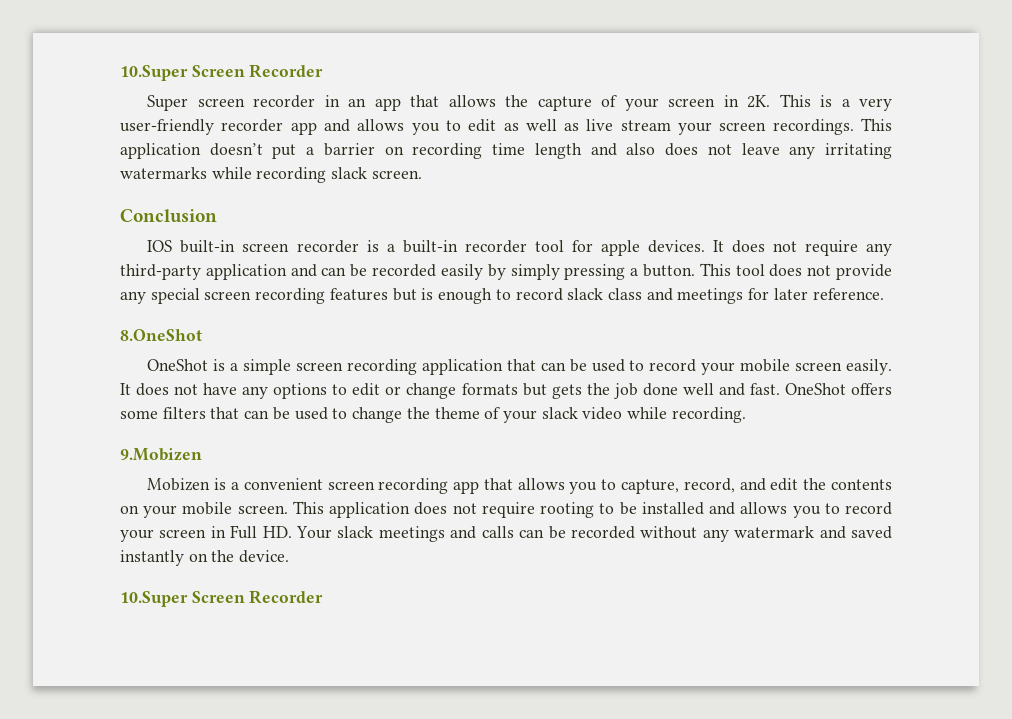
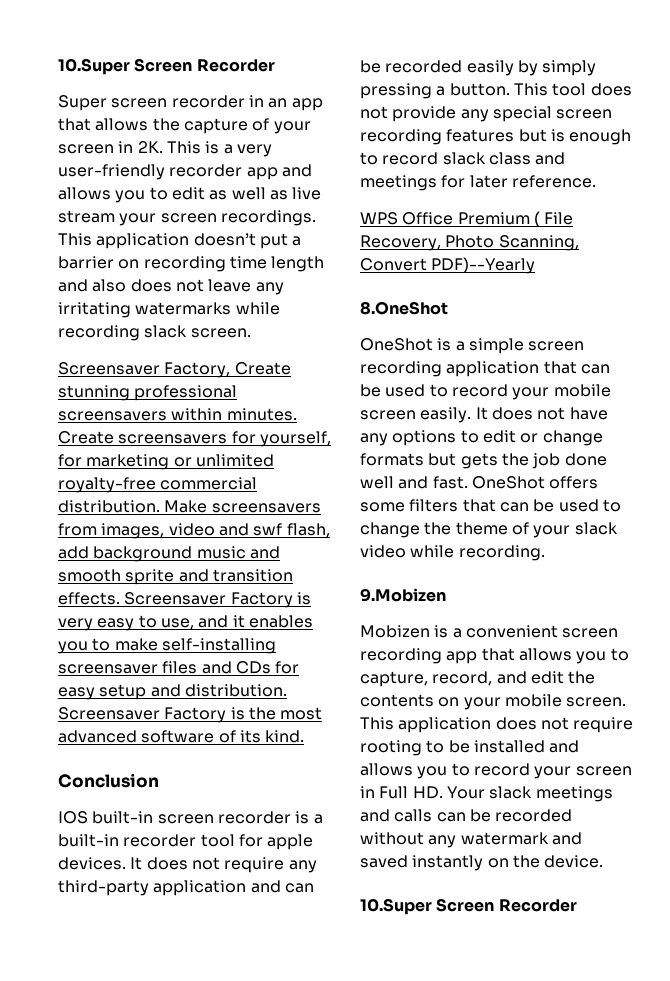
(422, 174) none -> [58,362,291,378] [58,385,238,401] [58,408,297,421] [58,431,331,447] [58,454,274,470] [58,477,258,493] [58,500,321,513] [58,523,330,539] [58,546,280,562] [58,569,293,585] [58,592,311,608] [58,615,313,631] [58,638,276,654] [58,661,300,674] [58,684,287,700] [58,707,323,723] [58,730,305,743] // Screensaver Factory, Create stunning professional screensavers within minutes. Create screensavers for yourself, for marketing or unlimited royalty-free commercial distribution. Make screensavers from images, video and swf flash, add background music and smooth sprite and transition effects. Screensaver Factory is very easy to use, and it enables you to make self-installing screensaver files and CDs for easy setup and distribution. Screensaver Factory is the most advanced software of its kind.
(884, 294) none -> [360,211,574,227] [360,235,579,251] [360,257,536,274] // WPS Office Premium ( File Recovery, Photo Scanning, Convert PDF)--Yearly

